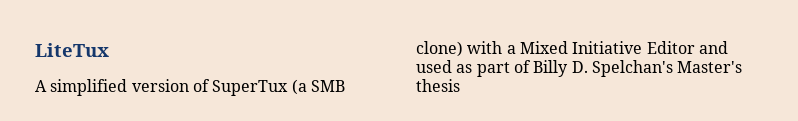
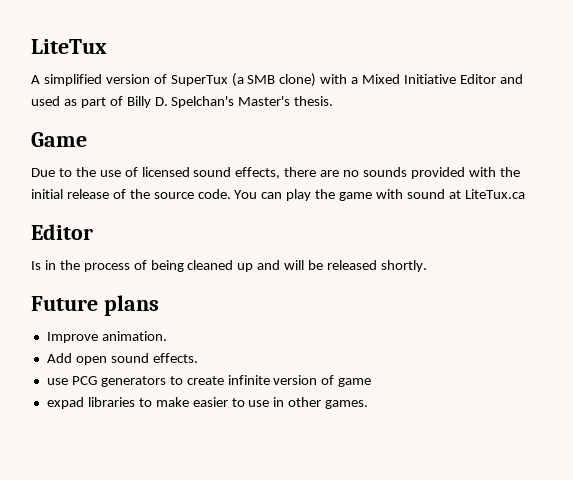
[416,79,460,92] thesis -> [294,96,334,106] [31,132,87,147] [31,167,520,179] [31,189,525,201] [31,224,93,240] [31,260,427,272] [31,295,159,316] [46,331,167,343] [46,353,198,365] [46,375,372,387] [46,397,369,409] thesis. // Game // Due to the use of licensed sound effects, there are no sounds provided with the initial release of the source code. You can play the game with sound at LiteTux.ca // Editor // Is in the process of being cleaned up and will be released shortly. // Future plans // Improve animation. // Add open sound effects. // use PCG generators to create infinite version of game // expad libraries to make easier to use in other games.

